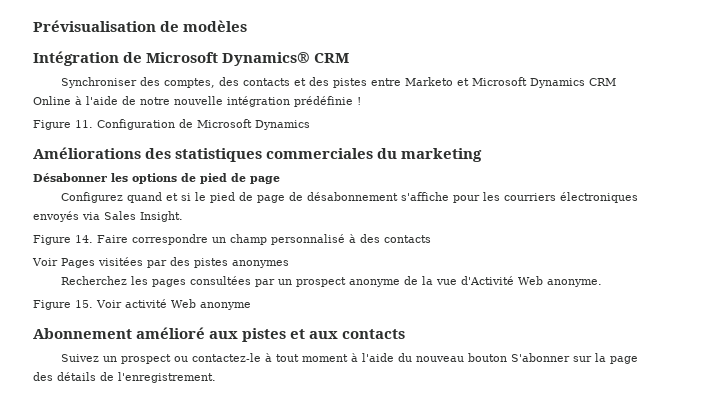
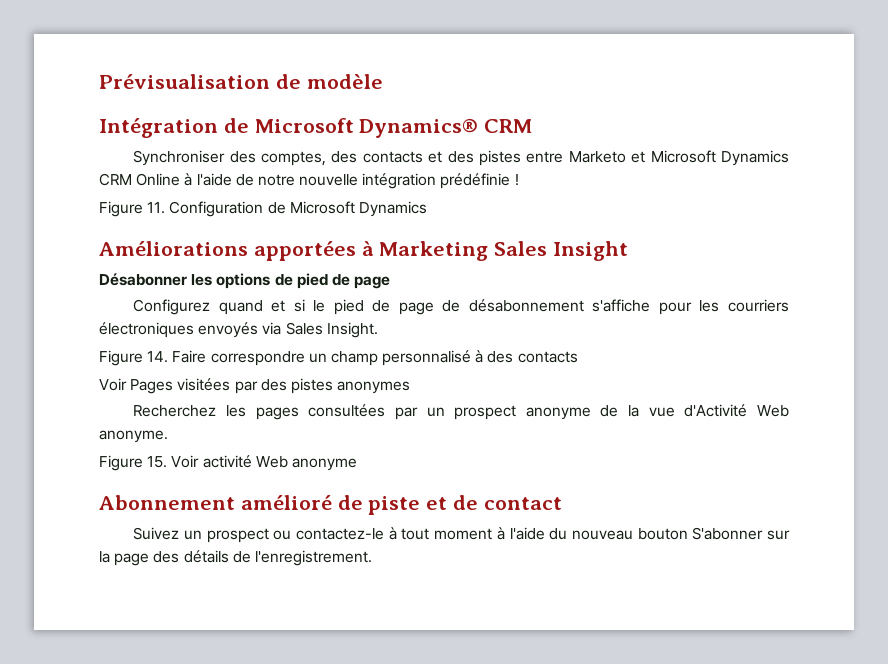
[183,20,248,32] modèles -> [306,74,383,89] modèle
[145,148,483,162] des statistiques commerciales du marketing -> [253,241,629,261] apportées à Marketing Sales Insight
[209,328,406,342] aux pistes et aux contacts -> [337,495,562,515] de piste et de contact

